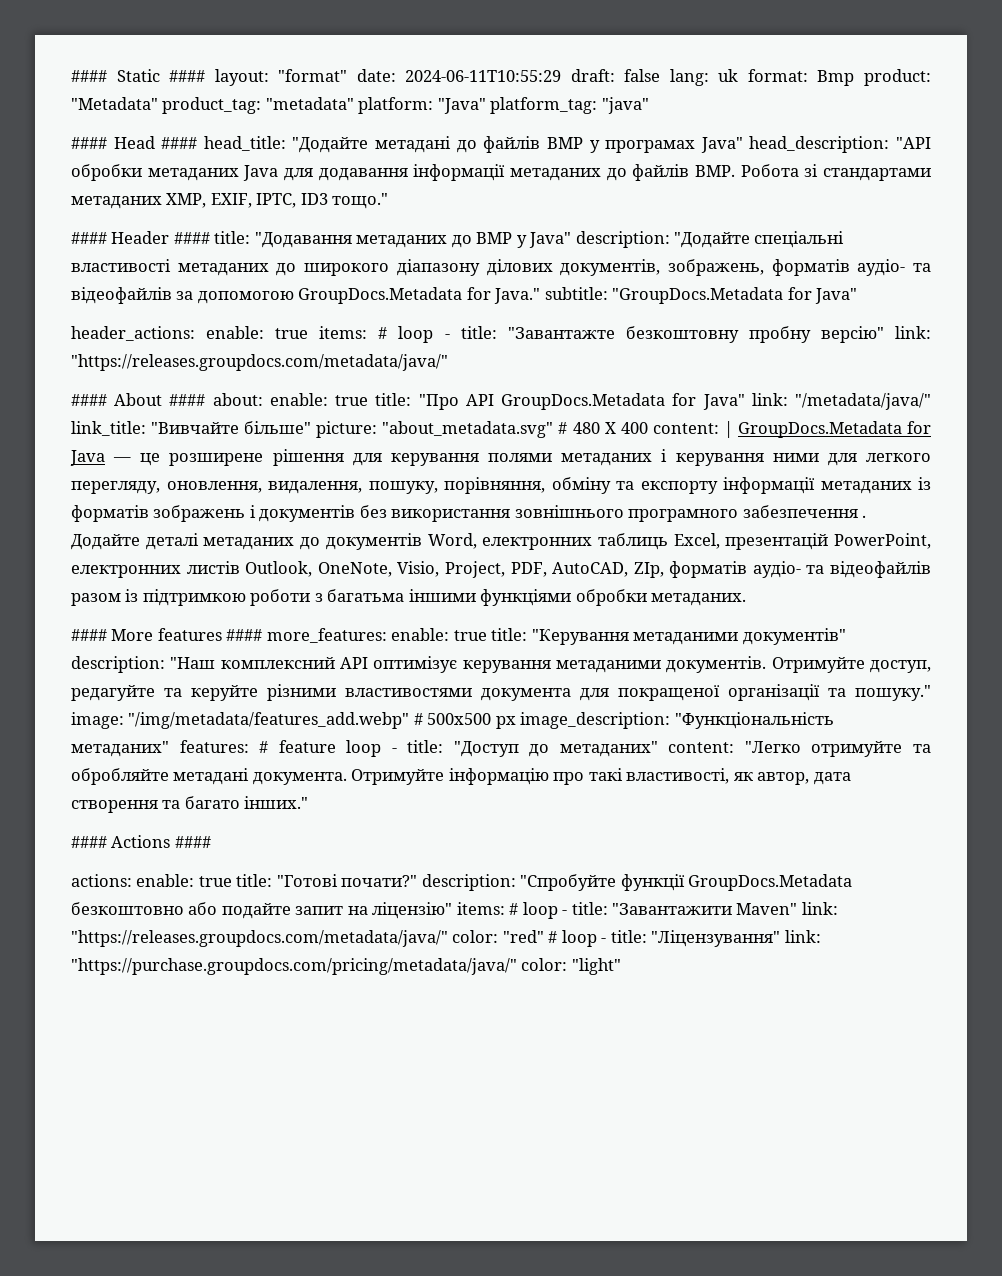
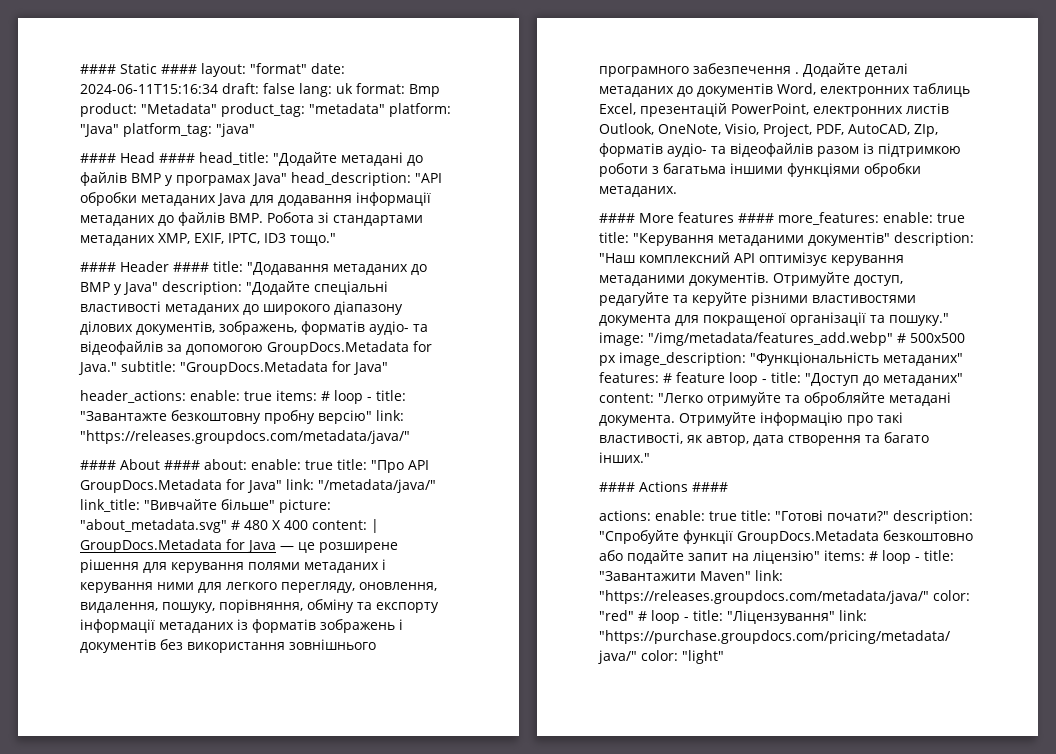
[405,70,562,82] 2024-06-11T10:55:29 -> [80,84,218,94] 2024-06-11T15:16:34

